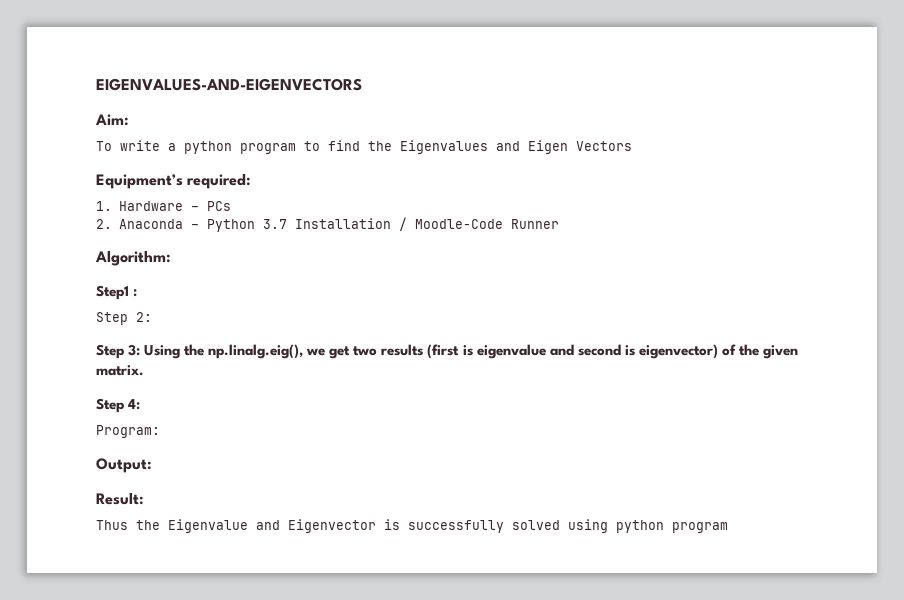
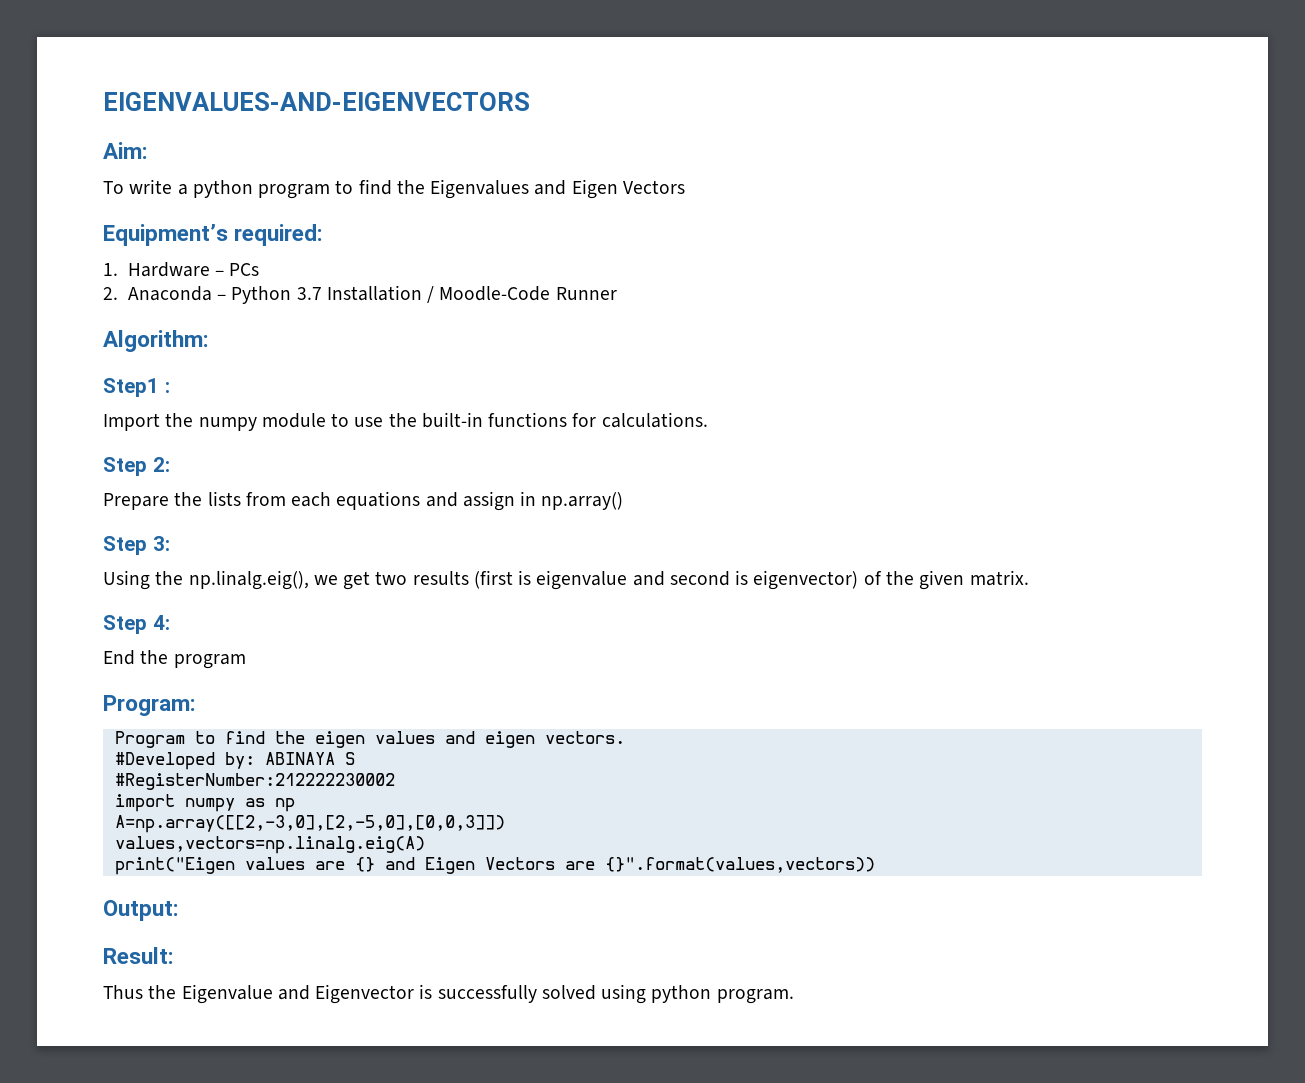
[96,312,152,325] Step 2: -> [103,412,708,431] [103,457,170,476] [103,491,624,511] Import the numpy module to use the built-in functions for calculations. // Step 2: // Prepare the lists from each equations and assign in np.array()
(141, 350) none -> (170, 543) //
[96,425,160,438] Program: -> [103,650,246,669] [103,695,196,716] [114,731,625,748] [114,752,355,770] [114,773,395,790] [114,794,295,812] [114,815,505,833] [114,836,425,854] [114,857,875,875] End the program // Program: // Program to find the eigen values and eigen vectors. // #Developed by: ABINAYA S // #RegisterNumber:212222230002 // import numpy as np // A=np.array([[2,-3,0],[2,-5,0],[0,0,3]]) // values,vectors=np.linalg.eig(A) // print("Eigen values are {} and Eigen Vectors are {}".format(values,vectors))
[672,522,728,533] program -> [716,989,794,1004] program.

